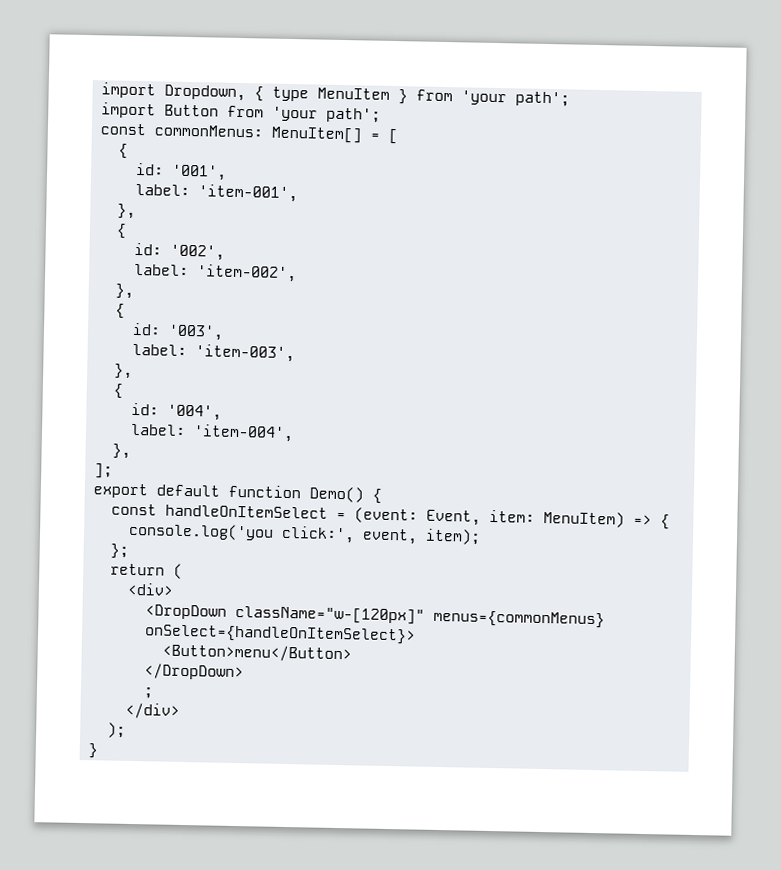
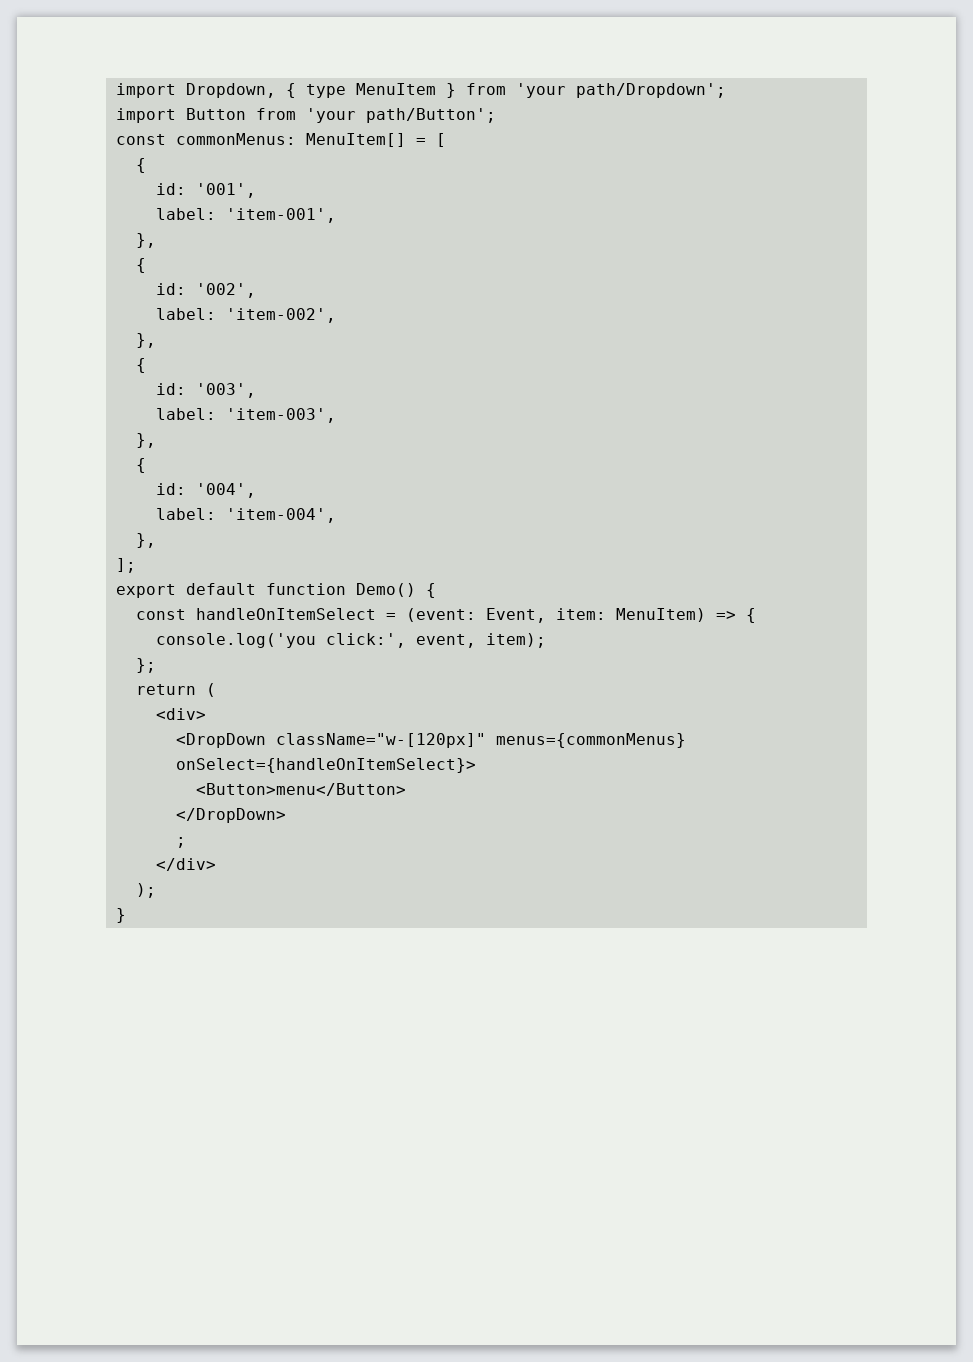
[515,91,571,107] path'; -> [576,83,727,98] path/Dropdown';
[326,107,382,123] path'; -> [366,108,497,123] path/Button';

